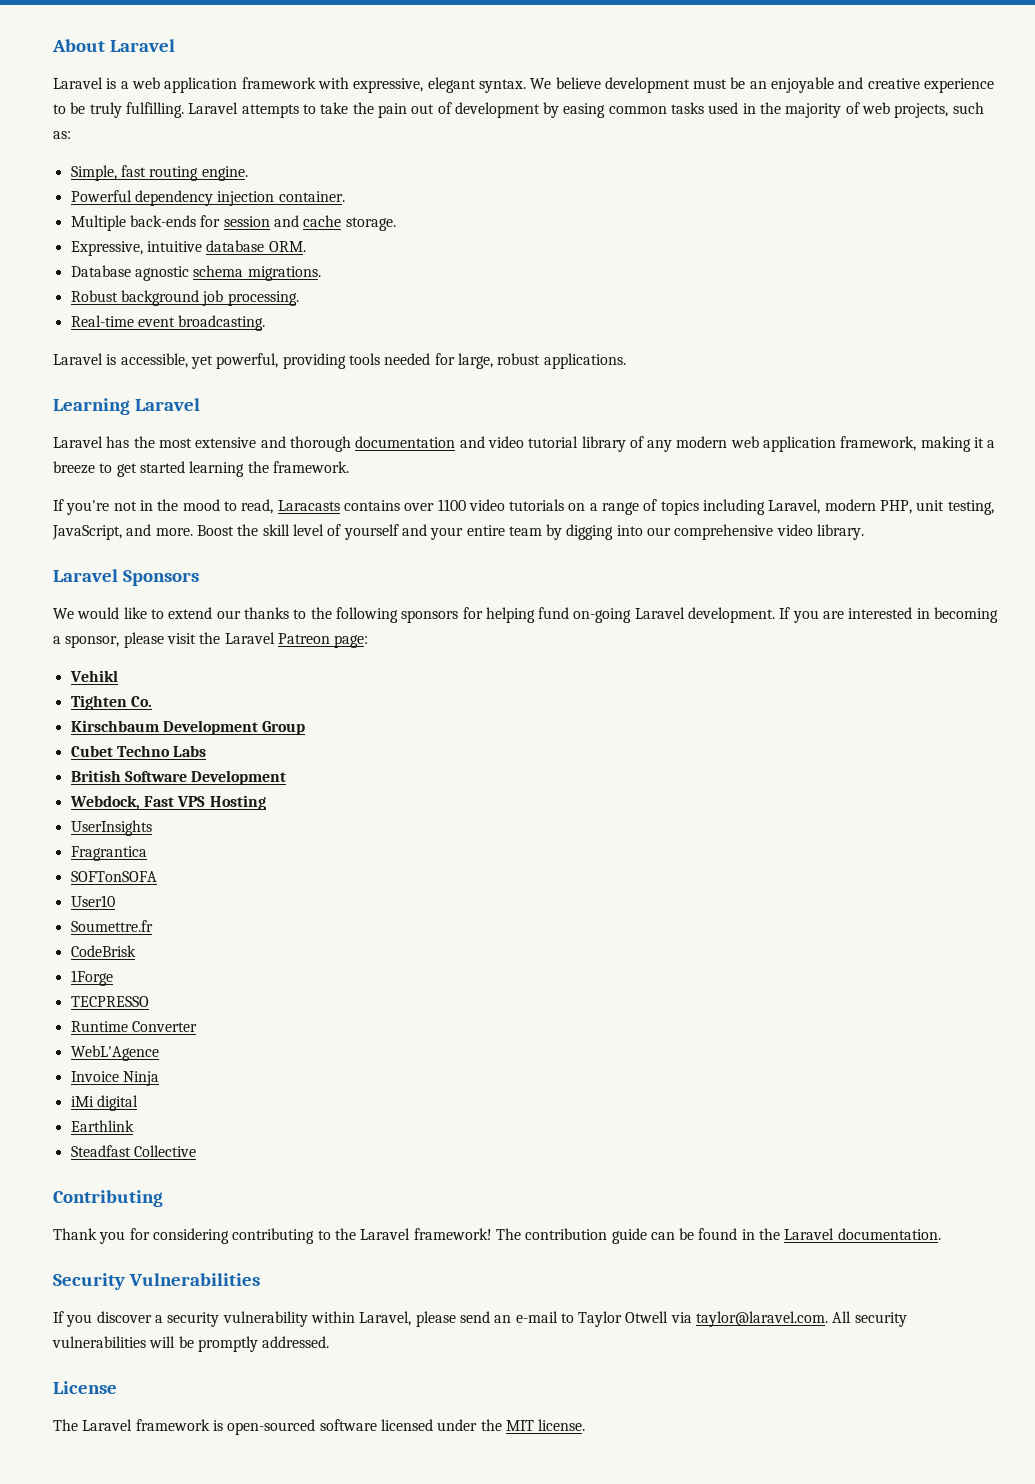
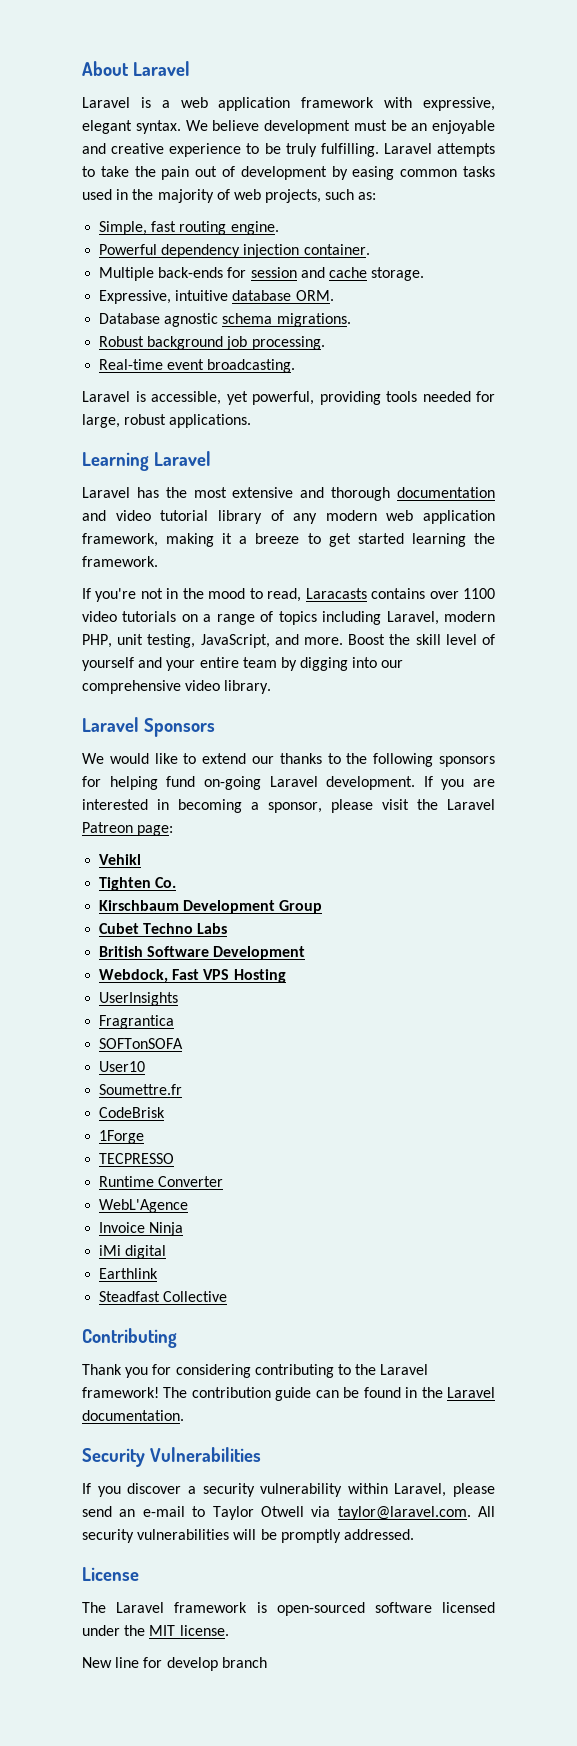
(586, 1425) none -> [82,1657,267,1671] // New line for develop branch

